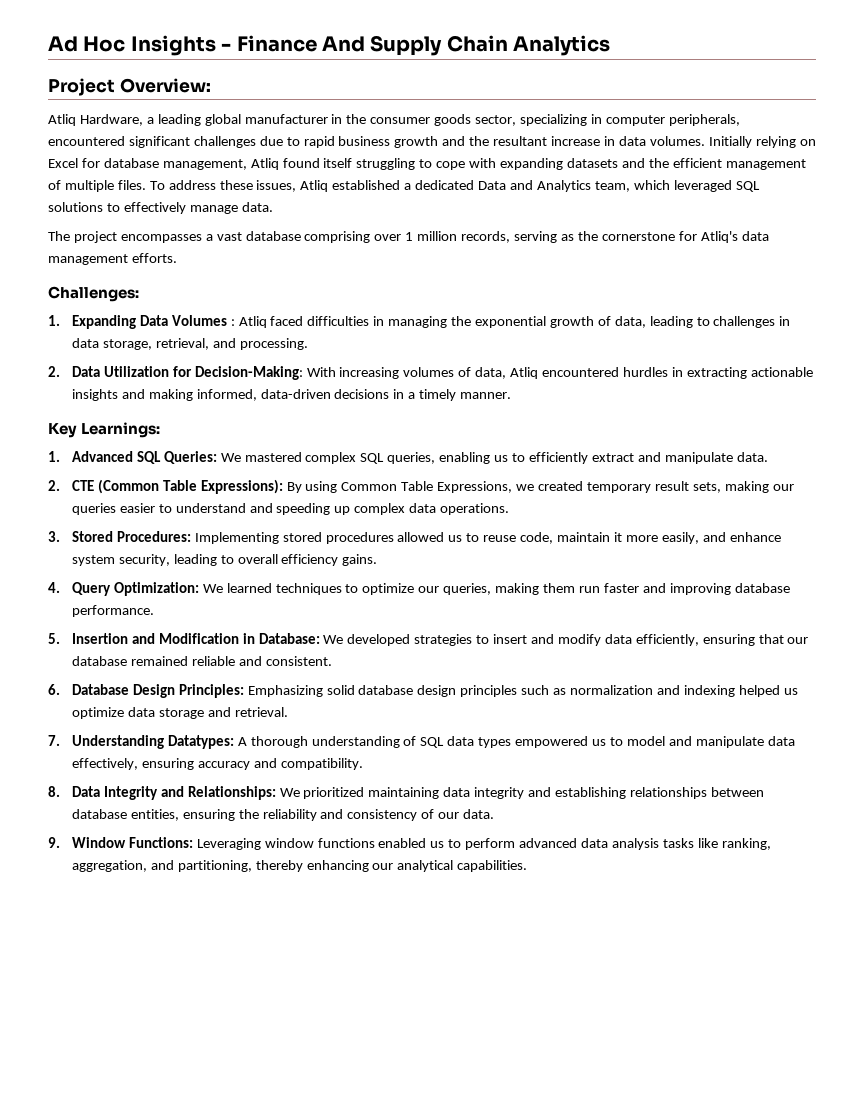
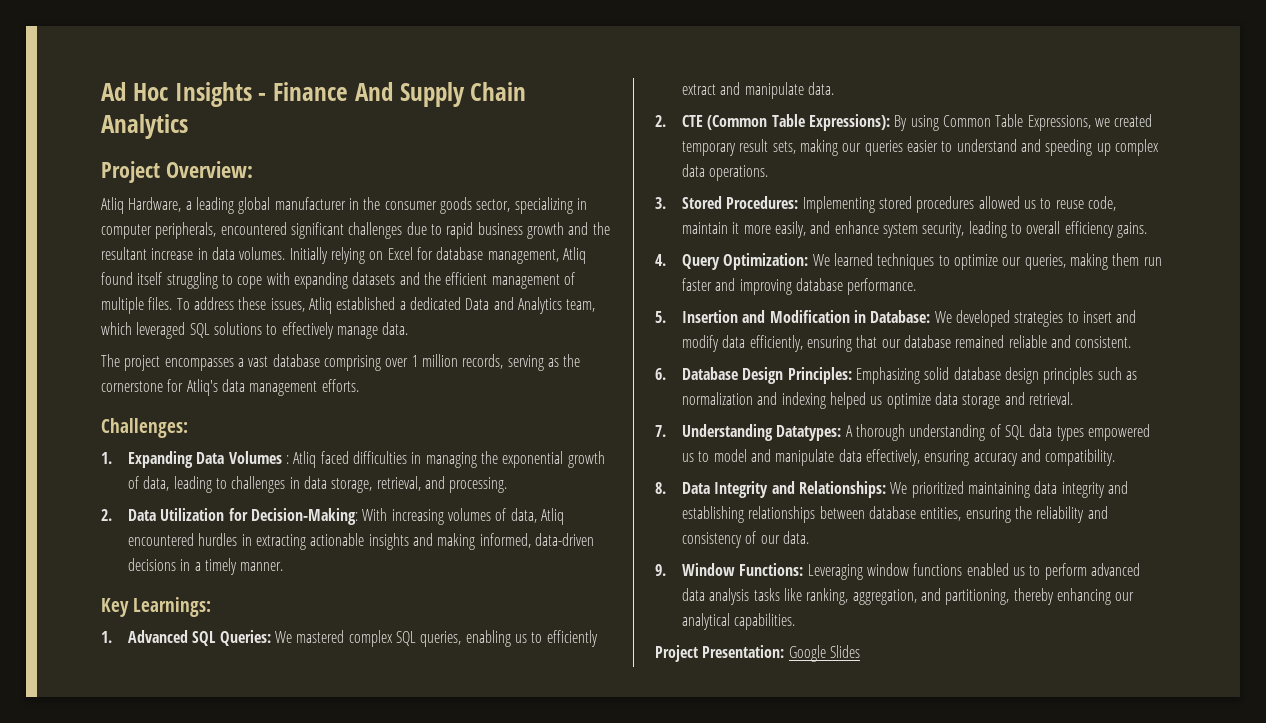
(528, 866) none -> [655,645,860,662] // Project Presentation: Google Slides

